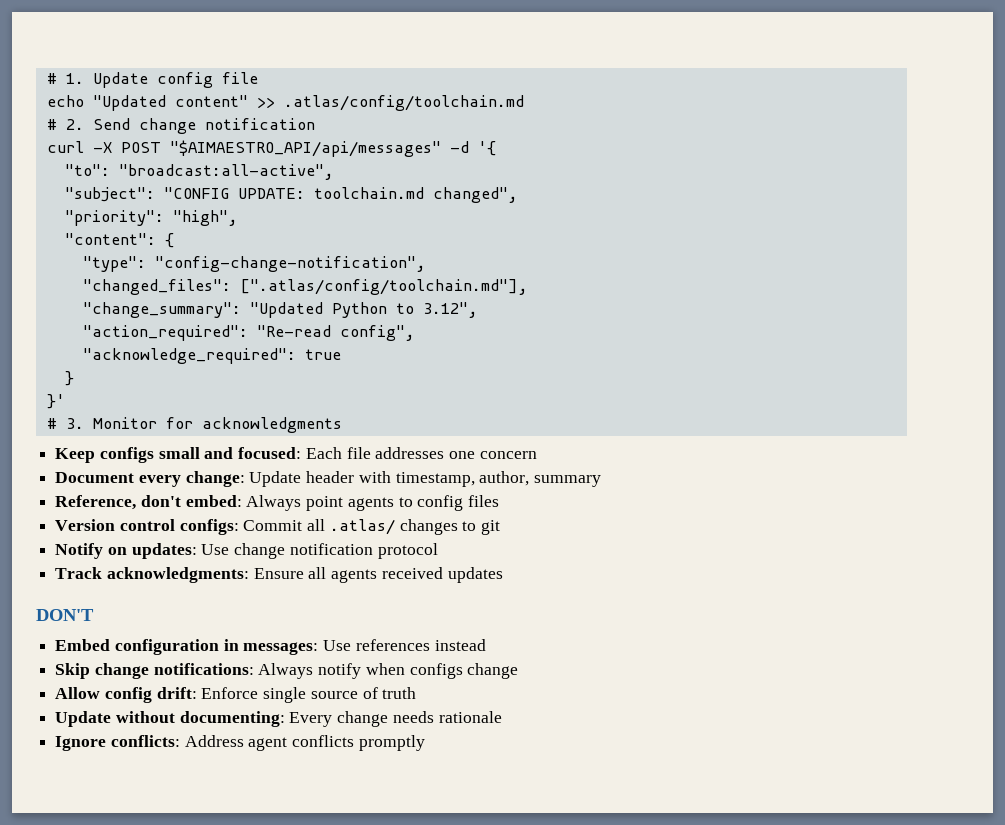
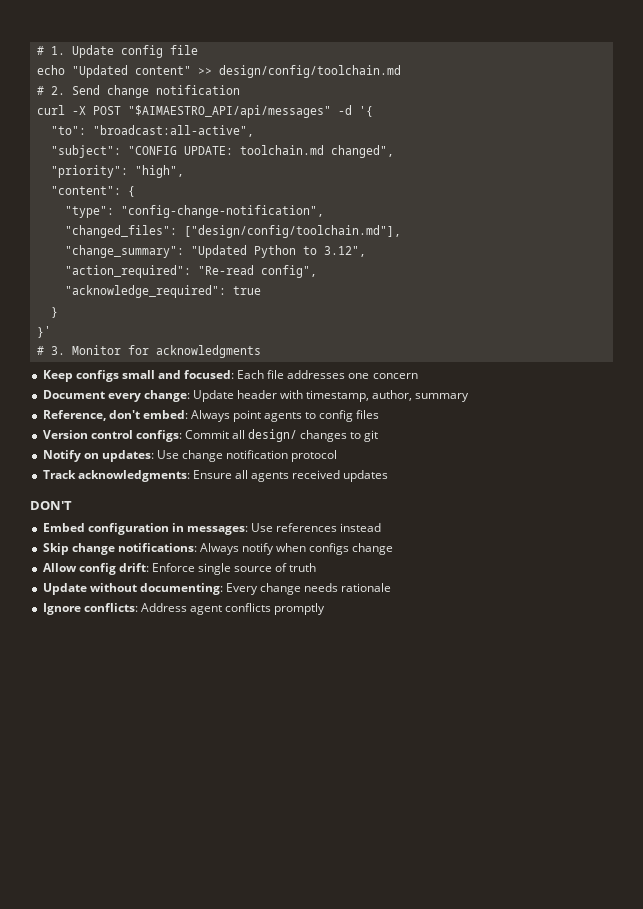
[283,95,524,111] .atlas/config/toolchain.md -> [218,65,401,78] design/config/toolchain.md
[239,279,528,295] [".atlas/config/toolchain.md"], -> [183,225,401,238] ["design/config/toolchain.md"],
[329,519,395,535] .atlas/ -> [248,429,298,442] design/

